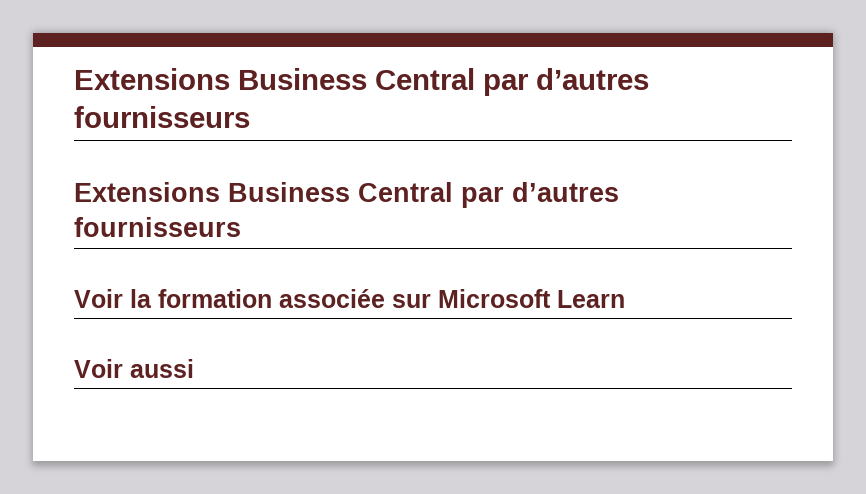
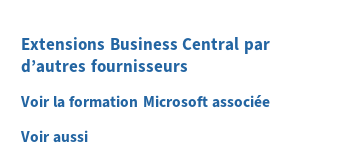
[74,68,649,96] [74,106,250,128] [74,182,619,208] [74,217,241,237] Extensions Business Central par d’autres fournisseurs // Extensions Business Central par d’autres fournisseurs -> [21,37,270,54] [21,59,188,73] Extensions Business Central par d’autres fournisseurs
(272, 298) none -> [142,95,208,107] Microsoft
[392,289,625,308] sur Microsoft Learn -> (270, 101) none

